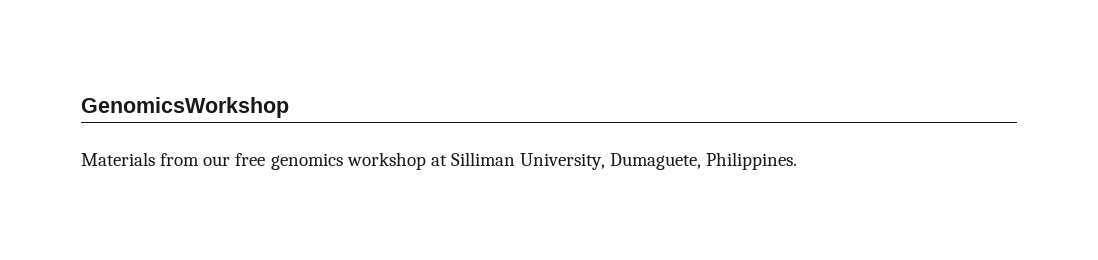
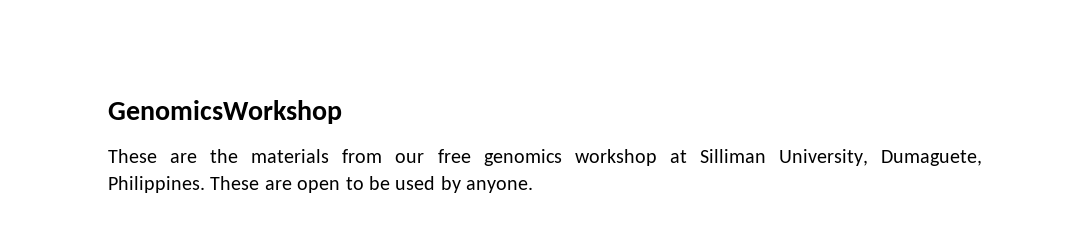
[81,152,155,166] Materials -> [108,149,330,163] These are the materials
(798, 161) none -> [210,176,534,193] These are open to be used by anyone.

